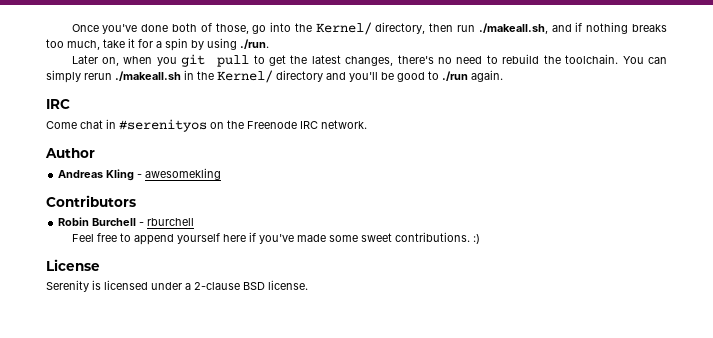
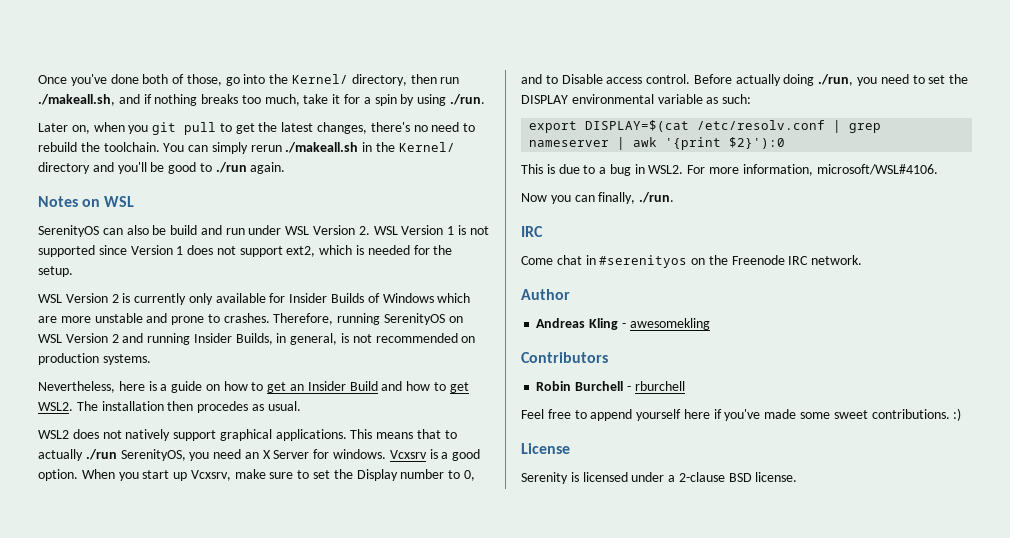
(503, 76) none -> [38,196,135,207] [38,225,489,237] [38,245,453,257] [38,266,73,277] [38,293,471,305] [38,313,463,325] [38,333,476,345] [38,353,151,365] [38,381,469,393] [38,401,301,413] [38,429,457,441] [38,449,481,461] [38,469,475,481] [521,74,969,86] [521,94,752,104] [529,120,882,133] [529,137,786,150] [521,164,938,176] [521,192,675,204] // Notes on WSL // SerenityOS can also be build and run under WSL Version 2. WSL Version 1 is not supported since Version 1 does not support ext2, which is needed for the setup. // WSL Version 2 is currently only available for Insider Builds of Windows which are more unstable and prone to crashes. Therefore, running SerenityOS on WSL Version 2 and running Insider Builds, in general, is not recommended on production systems. // Nevertheless, here is a guide on how to get an Insider Build and how to get WSL2. The installation then procedes as usual. // WSL2 does not natively support graphical applications. This means that to actually ./run SerenityOS, you need an X Server for windows. Vcxsrv is a good option. When you start up Vcxsrv, make sure to set the Display number to 0, and to Disable access control. Before actually doing ./run, you need to set the DISPLAY environmental variable as such: // export DISPLAY=$(cat /etc/resolv.conf | grep nameserver | awk '{print $2}'):0 // This is due to a bug in WSL2. For more information, microsoft/WSL#4106. // Now you can finally, ./run.

